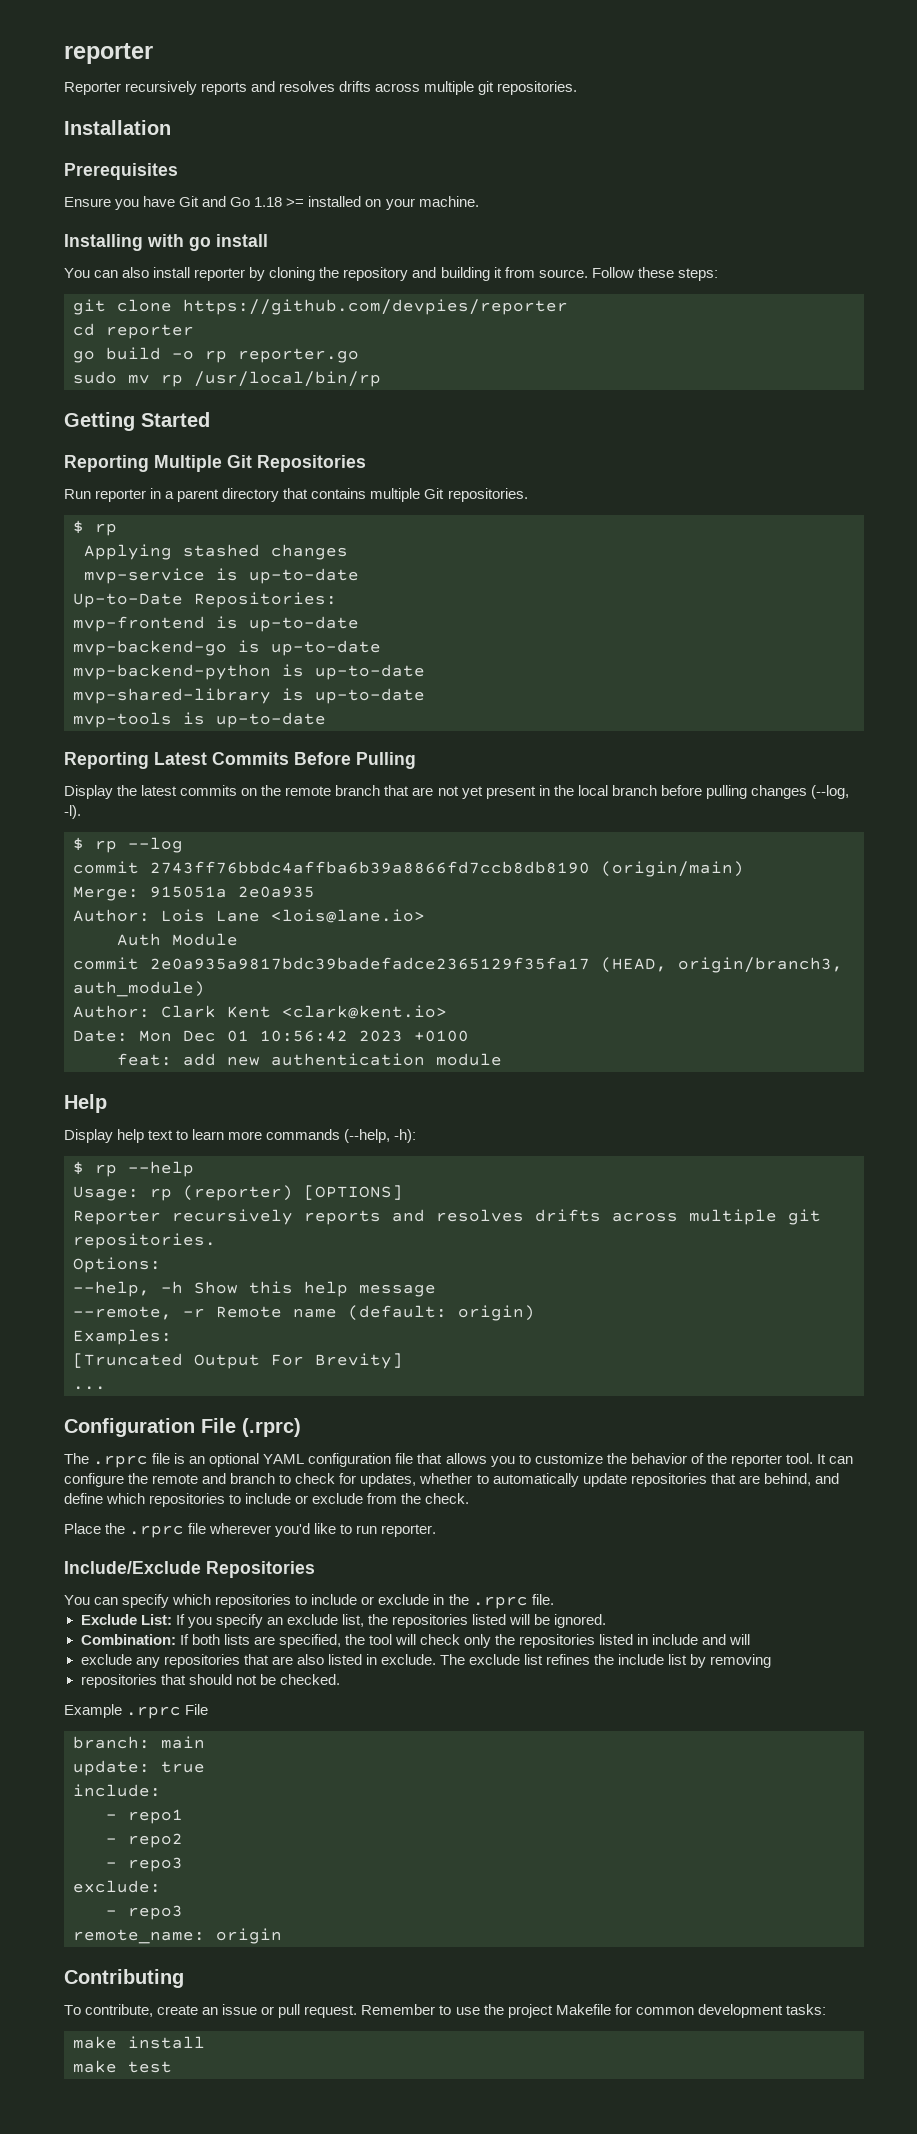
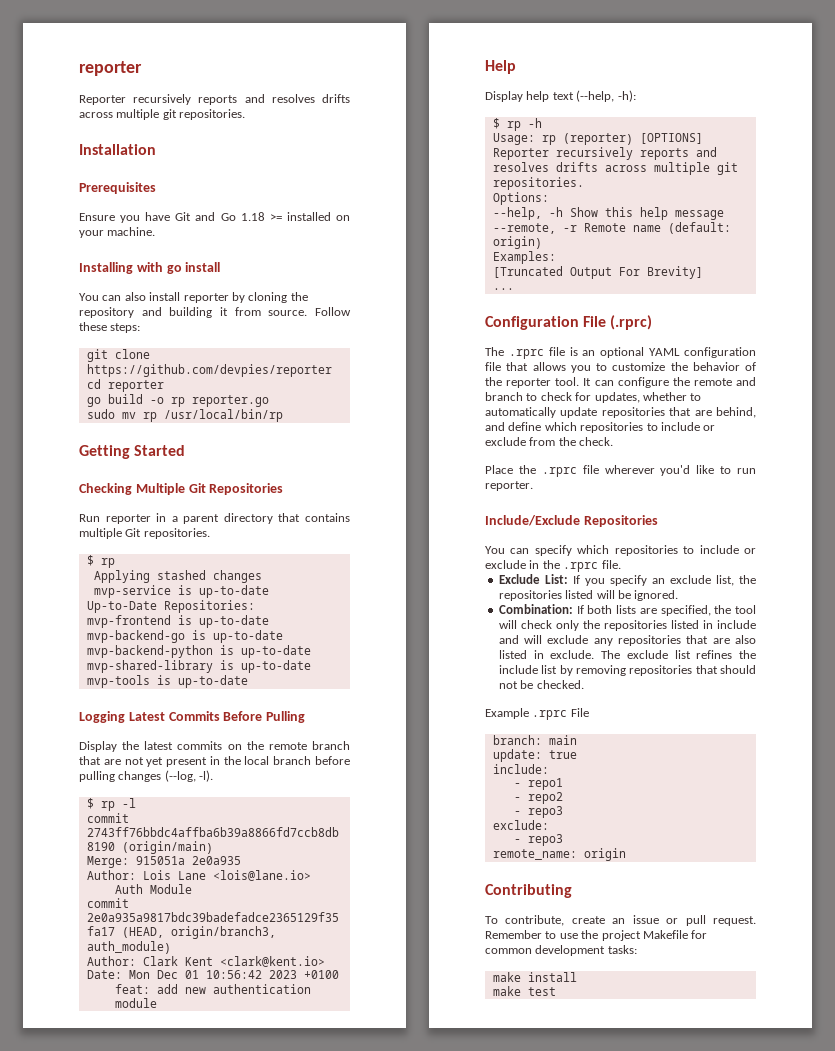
[64,455,149,472] Reporting -> [79,483,132,495] Checking
[64,752,149,769] Reporting -> [79,711,125,723] Logging
[128,837,183,853] --log -> [121,798,136,808] -l
[176,1129,341,1140] to learn more commands -> (574, 96) none
[128,1161,194,1177] --help -> [527,118,542,128] -h
(751, 1639) // -> (543, 639) none
(772, 1661) // -> (626, 670) none

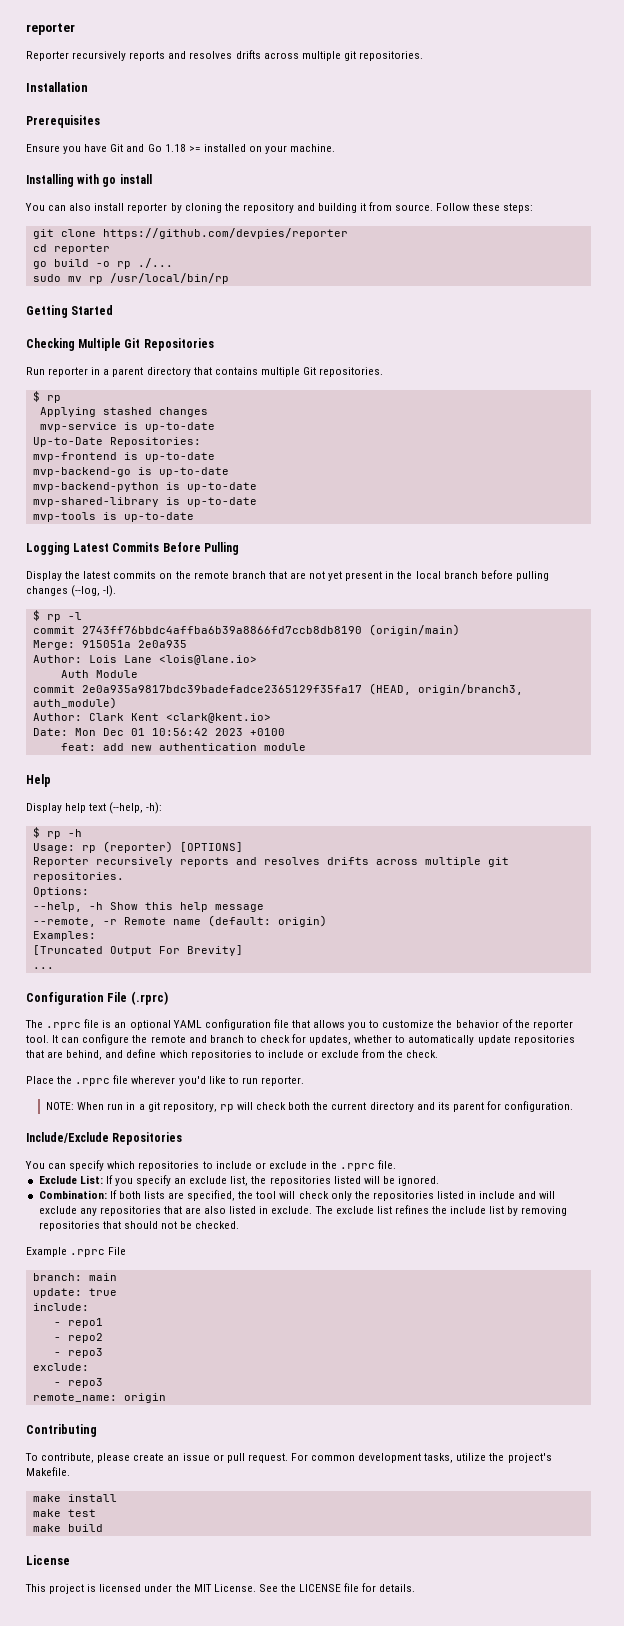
[191,395,269,407] reporter.go -> [137,258,173,268] ./...
(533, 486) none -> [46,1101,574,1112] // NOTE: When run in a git repository, rp will check both the current directory and its parent for configuration.
(565, 920) none -> [97,1453,131,1463] please
[485,930,708,941] [485,945,637,956] [492,972,577,982] [492,986,556,996] Remember to use the project Makefile for common development tasks: // make install // make test -> [290,1453,552,1463] [26,1467,70,1476] [32,1494,117,1502] [32,1509,96,1517] [32,1524,103,1532] [26,1555,70,1565] [25,1583,416,1594] For common development tasks, utilize the project's Makefile. // make install // make test // make build // License // This project is licensed under the MIT License. See the LICENSE file for details.

